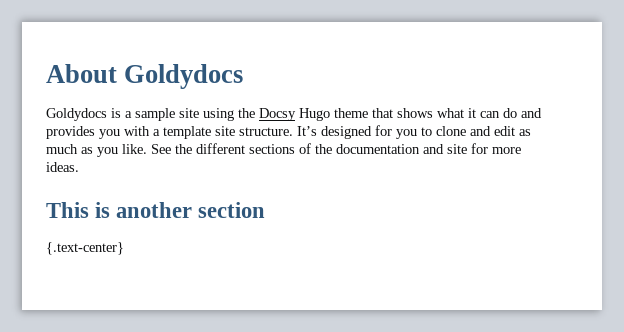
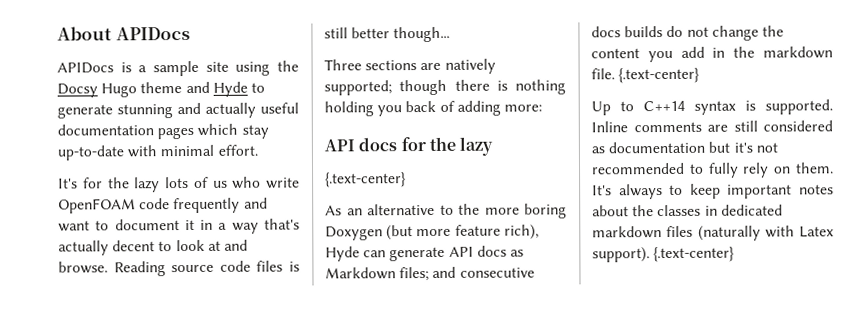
[124,64,244,89] [46,108,107,121] Goldydocs // Goldydocs -> [115,26,190,41] [57,62,114,74] APIDocs // APIDocs
[372,108,542,118] [46,125,531,139] [46,143,521,157] [46,162,79,172] [46,202,266,218] that shows what it can do and provides you with a template site structure. It’s designed for you to clone and edit as much as you like. See the different sections of the documentation and site for more ideas. // This is another section // -> [185,81,265,97] [57,102,299,119] [57,123,269,140] [57,144,258,161] [58,176,300,193] [58,197,268,214] [58,218,300,234] [58,239,248,256] [58,260,300,277] [324,26,451,43] [324,58,496,74] [324,79,566,96] [324,100,542,117] [324,136,494,156] [325,172,407,188] [325,203,567,219] [325,224,539,241] [325,245,524,262] [325,266,535,282] [591,25,784,41] [591,46,833,63] [591,67,701,84] [591,99,833,116] [591,120,833,133] [591,141,778,154] [591,162,834,178] [592,183,834,200] [592,204,783,217] [592,225,834,241] [592,247,650,263] and Hyde to generate stunning and actually useful documentation pages which stay up-to-date with minimal effort. // It's for the lazy lots of us who write OpenFOAM code frequently and want to document it in a way that's actually decent to look at and browse. Reading source code files is still better though... // Three sections are natively supported; though there is nothing holding you back of adding more: // API docs for the lazy // {.text-center} // As an alternative to the more boring Doxygen (but more feature rich), Hyde can generate API docs as Markdown files; and consecutive docs builds do not change the content you add in the markdown file. {.text-center} // Up to C++14 syntax is supported. Inline comments are still considered as documentation but it's not recommended to fully rely on them. It's always to keep important notes about the classes in dedicated markdown files (naturally with Latex support).

